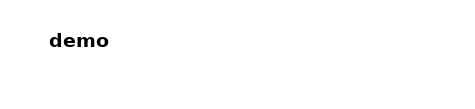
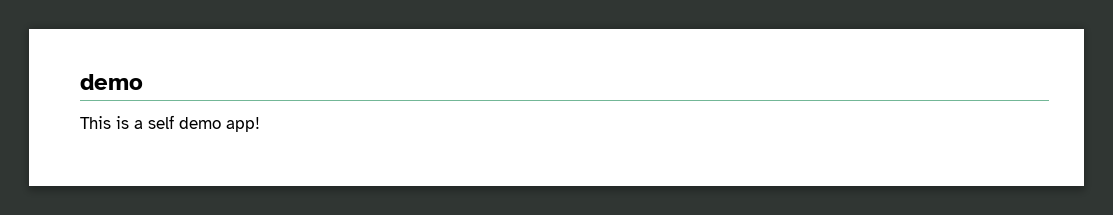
[49,33,109,47] demo -> [80,74,143,90] [80,115,260,132] demo // This is a self demo app!

